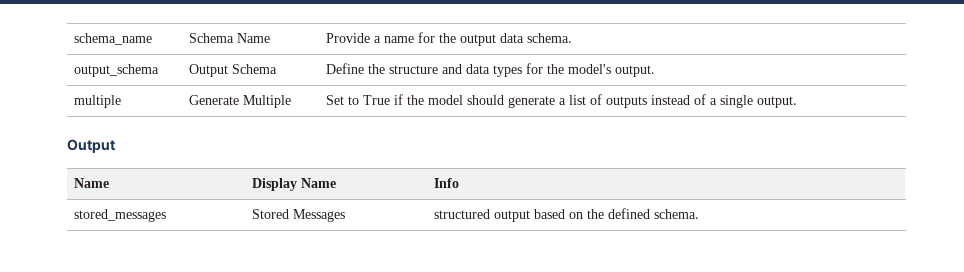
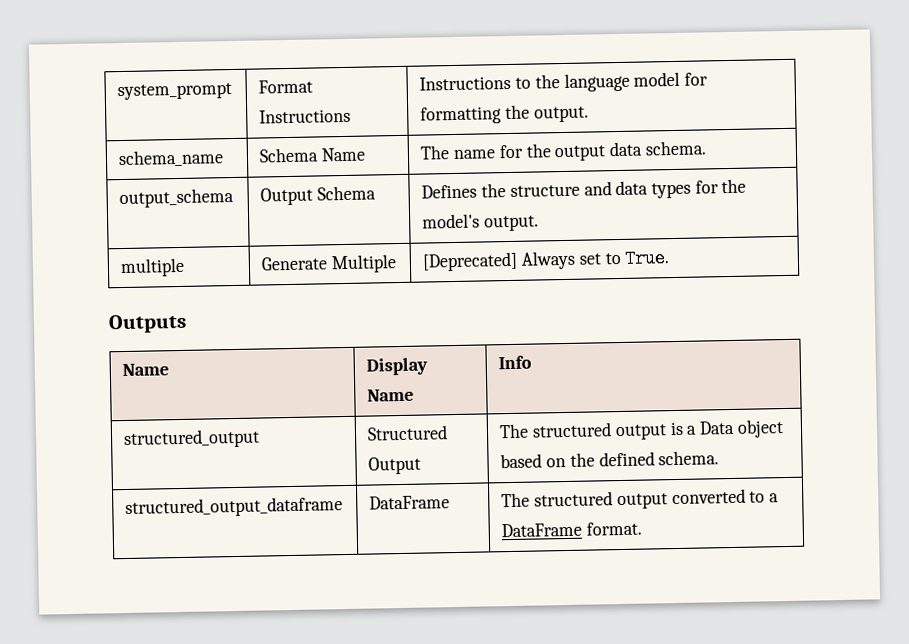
(73, 39) none -> [117,82,233,101] [258,79,314,94] [259,108,352,124] [419,71,708,92] [420,104,589,125] system_prompt | Format Instructions | Instructions to the language model for formatting the output. //
[325,33,381,43] Provide a -> [420,145,451,160] The
[325,63,364,74] Define -> [421,184,478,199] Defines
[325,94,797,108] [67,139,115,153] [73,178,109,188] [251,178,336,191] [433,178,459,188] [73,209,166,222] [251,209,345,222] [433,209,530,222] Set to True if the model should generate a list of outputs instead of a single output. // Output // Name | Display Name | Info // stored_messages | Stored Messages | structured output -> [422,249,671,272] [108,313,187,334] [122,363,170,377] [366,357,429,376] [367,388,415,402] [498,355,533,370] [123,428,261,450] [367,425,449,441] [368,456,422,475] [499,419,784,441] [Deprecated] Always set to True. // Outputs // Name | Display Name | Info // structured_output | Structured Output | The structured output is a Data object
(699, 214) none -> [125,496,344,519] [369,495,451,510] [501,488,779,510] [501,521,643,538] // structured_output_dataframe | DataFrame | The structured output converted to a DataFrame format.

